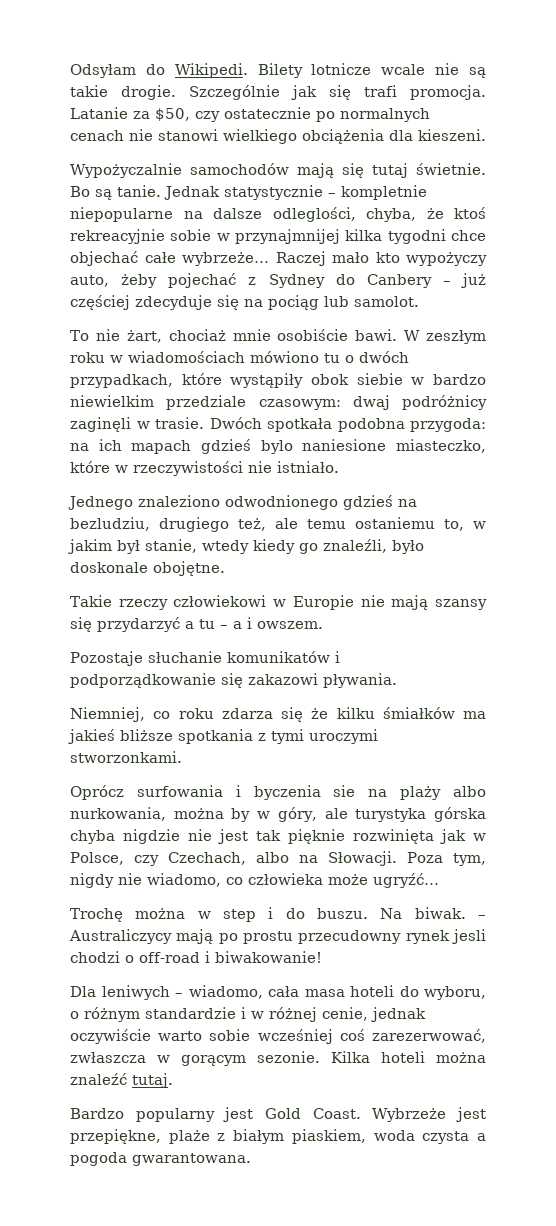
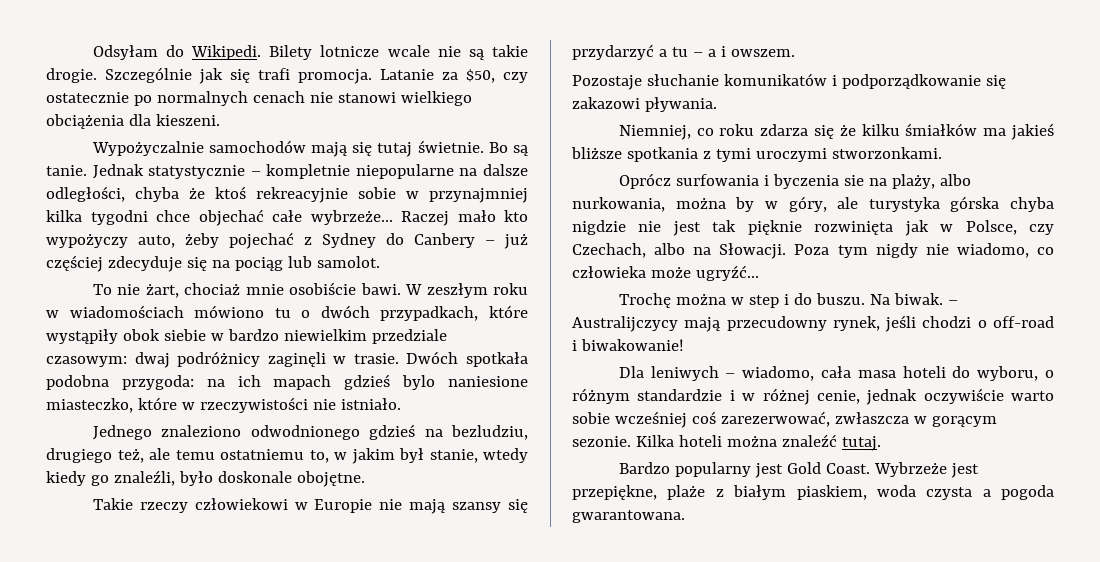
[272,207,416,222] odleglości, chyba, -> [46,186,179,202] odległości, chyba
[235,229,340,244] przynajmnijej -> [429,188,528,203] przynajmniej
[355,517,435,529] ostaniemu -> [220,449,304,460] ostatniemu
[400,786,442,800] plaży -> [891,174,935,189] plaży,
[453,853,486,866] tym, -> [837,245,868,258] tym
[69,929,486,944] Australiczycy mają po prostu przecudowny rynek jesli -> [572,315,917,332] Australijczycy mają przecudowny rynek, jeśli

